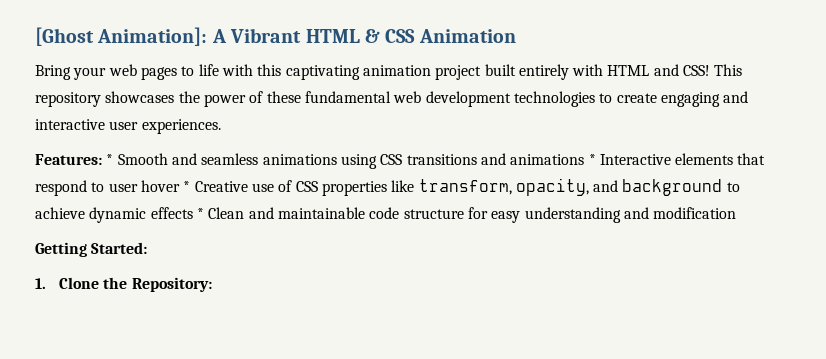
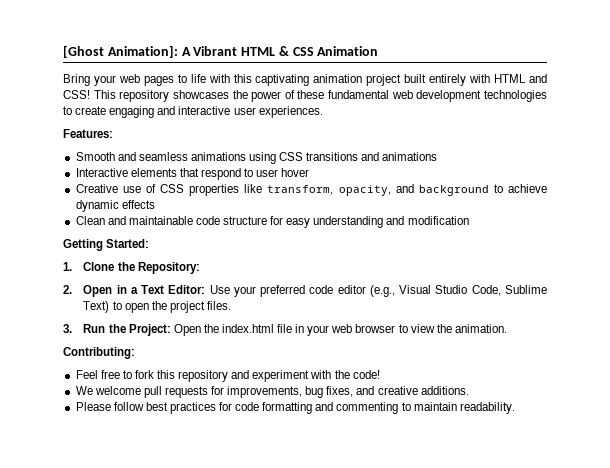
[106,154,114,165] * -> (113, 133) //
[588,154,596,165] * -> (438, 156) //
[183,181,191,192] * -> (310, 172) //
[196,208,204,219] * -> (155, 204) //
(212, 284) none -> [63,285,547,297] [83,301,231,313] [63,324,507,336] [63,347,135,359] [75,370,380,382] [75,386,469,398] [75,402,515,414] // 2. Open in a Text Editor: Use your preferred code editor (e.g., Visual Studio Code, Sublime Text) to open the project files. // 3. Run the Project: Open the index.html file in your web browser to view the animation. // Contributing: // Feel free to fork this repository and experiment with the code! // We welcome pull requests for improvements, bug fixes, and creative additions. // Please follow best practices for code formatting and commenting to maintain readability.

